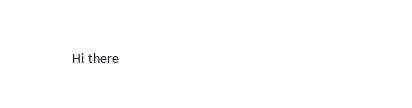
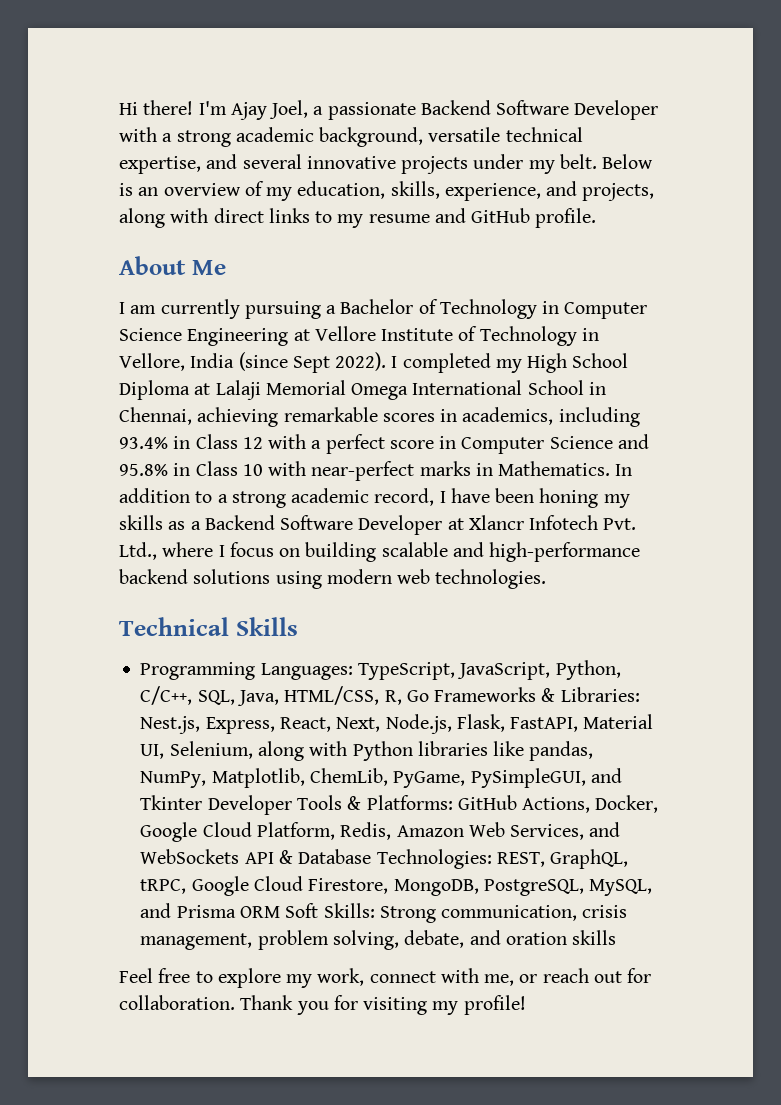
[87,53,119,63] there -> [143,100,659,120] [119,127,583,147] [119,154,654,174] [119,181,655,201] [119,208,597,228] [119,256,226,275] [119,299,648,319] [119,326,599,346] [119,352,629,373] [119,380,606,400] [119,407,640,427] [119,434,649,454] [119,461,633,481] [119,488,630,508] [119,515,637,535] [119,542,641,562] [119,569,547,589] [119,617,298,636] [140,660,621,680] [140,686,640,706] [140,714,654,734] [140,741,594,761] [140,768,622,788] [140,795,659,815] [140,822,621,842] [140,849,629,869] [140,876,653,896] [140,903,628,923] [140,930,617,950] [119,968,652,988] [119,995,526,1015] there! I'm Ajay Joel, a passionate Backend Software Developer with a strong academic background, versatile technical expertise, and several innovative projects under my belt. Below is an overview of my education, skills, experience, and projects, along with direct links to my resume and GitHub profile. // About Me // I am currently pursuing a Bachelor of Technology in Computer Science Engineering at Vellore Institute of Technology in Vellore, India (since Sept 2022). I completed my High School Diploma at Lalaji Memorial Omega International School in Chennai, achieving remarkable scores in academics, including 93.4% in Class 12 with a perfect score in Computer Science and 95.8% in Class 10 with near-perfect marks in Mathematics. In addition to a strong academic record, I have been honing my skills as a Backend Software Developer at Xlancr Infotech Pvt. Ltd., where I focus on building scalable and high-performance backend solutions using modern web technologies. // Technical Skills // Programming Languages: TypeScript, JavaScript, Python, C/C++, SQL, Java, HTML/CSS, R, Go Frameworks & Libraries: Nest.js, Express, React, Next, Node.js, Flask, FastAPI, Material UI, Selenium, along with Python libraries like pandas, NumPy, Matplotlib, ChemLib, PyGame, PySimpleGUI, and Tkinter Developer Tools & Platforms: GitHub Actions, Docker, Google Cloud Platform, Redis, Amazon Web Services, and WebSockets API & Database Technologies: REST, GraphQL, tRPC, Google Cloud Firestore, MongoDB, PostgreSQL, MySQL, and Prisma ORM Soft Skills: Strong communication, crisis management, problem solving, debate, and oration skills // Feel free to explore my work, connect with me, or reach out for collaboration. Thank you for visiting my profile!

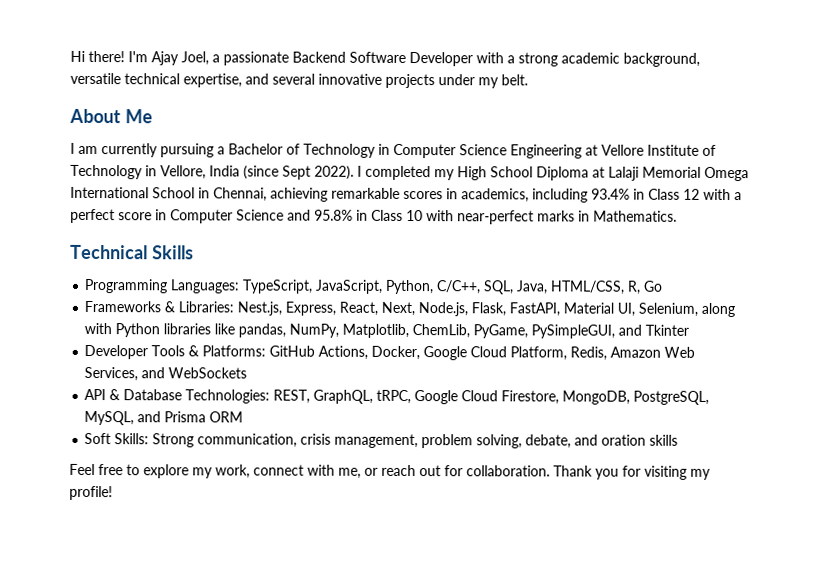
[602,154,654,169] [119,181,655,201] [119,208,597,228] Below is an overview of my education, skills, experience, and projects, along with direct links to my resume and GitHub profile. -> (528, 80) none
[615,464,633,476] [119,488,630,508] [119,515,637,535] [119,542,641,562] [119,569,547,589] In addition to a strong academic record, I have been honing my skills as a Backend Software Developer at Xlancr Infotech Pvt. Ltd., where I focus on building scalable and high-performance backend solutions using modern web technologies. -> (677, 216) none
(429, 696) none -> (664, 286) //
(203, 802) none -> (690, 330) //
(240, 856) none -> (248, 373) //
(280, 912) none -> (244, 417) //

